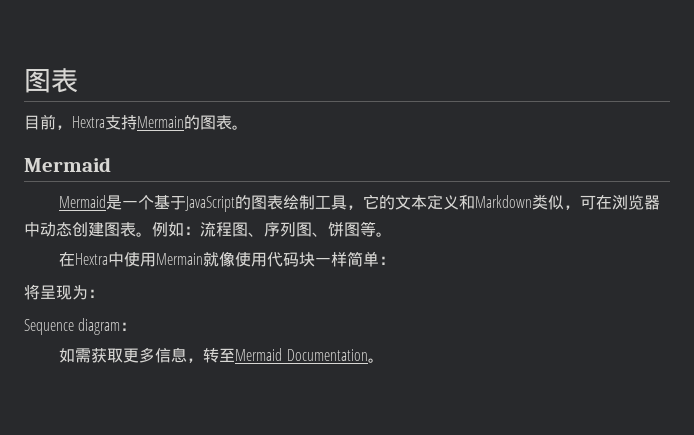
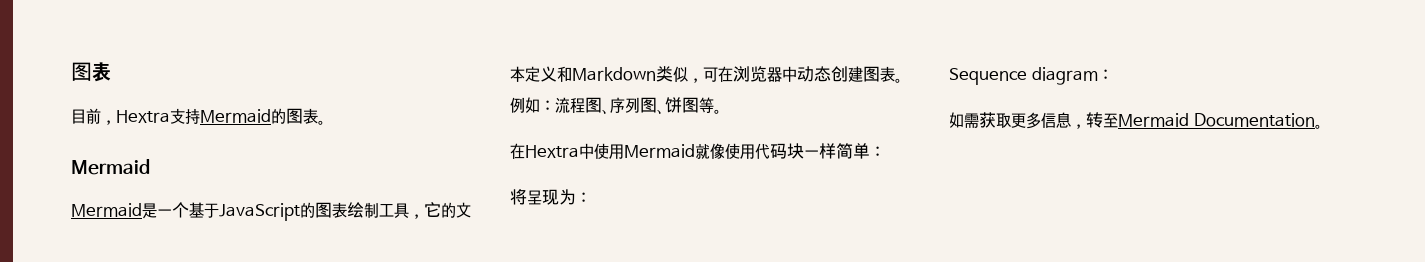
[137,116,184,128] Mermain -> [200,109,271,123] Mermaid
[156,253,204,265] Mermain -> [624,144,695,158] Mermaid

